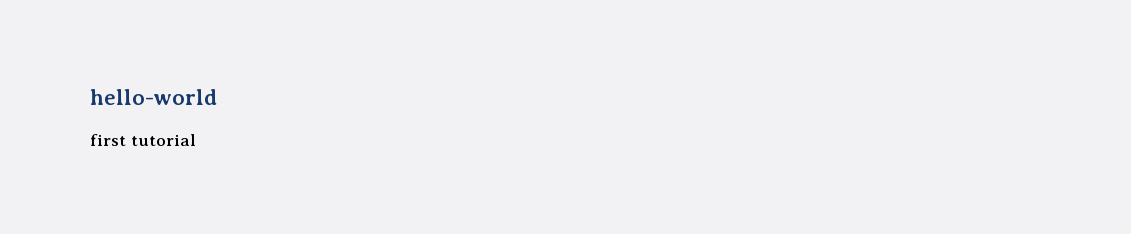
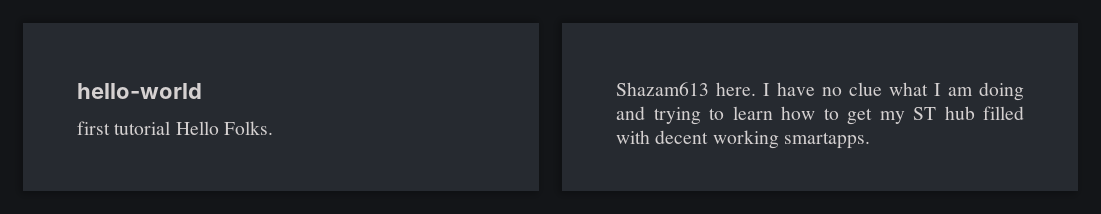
(196, 140) none -> [175,121,273,135] [616,82,1024,101] [616,106,1024,125] [616,130,870,149] Hello Folks. // Shazam613 here. I have no clue what I am doing and trying to learn how to get my ST hub filled with decent working smartapps.

